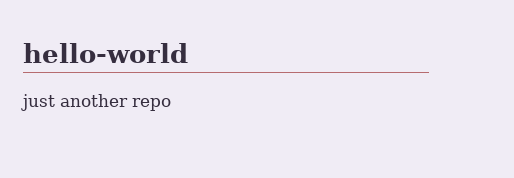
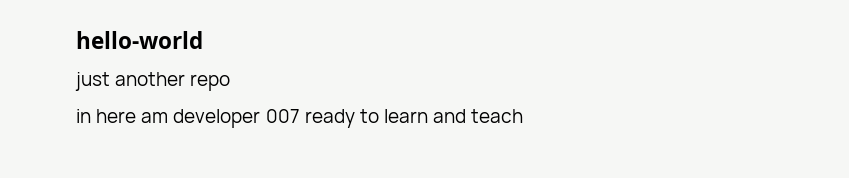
(171, 104) none -> [76,109,524,128] // in here am developer 007 ready to learn and teach

